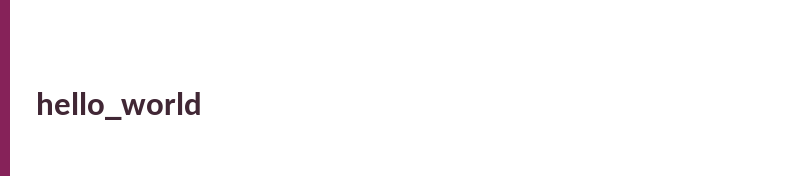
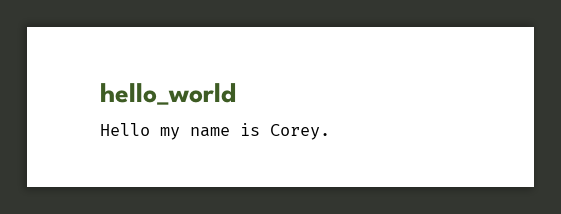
(202, 106) none -> [100,123,330,140] // Hello my name is Corey.

